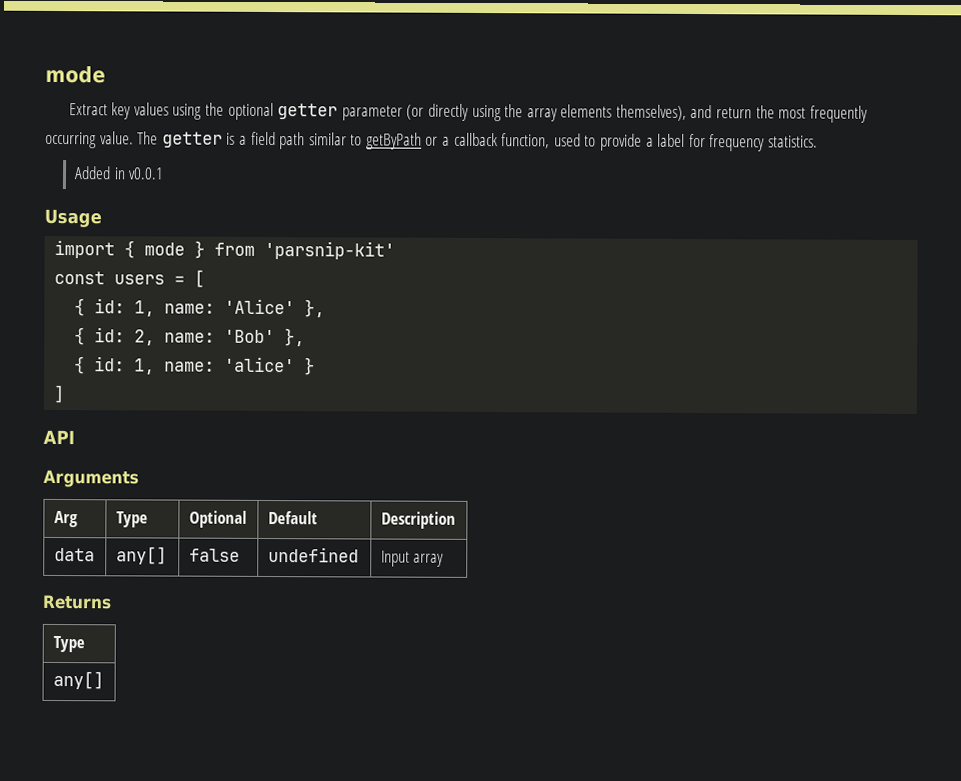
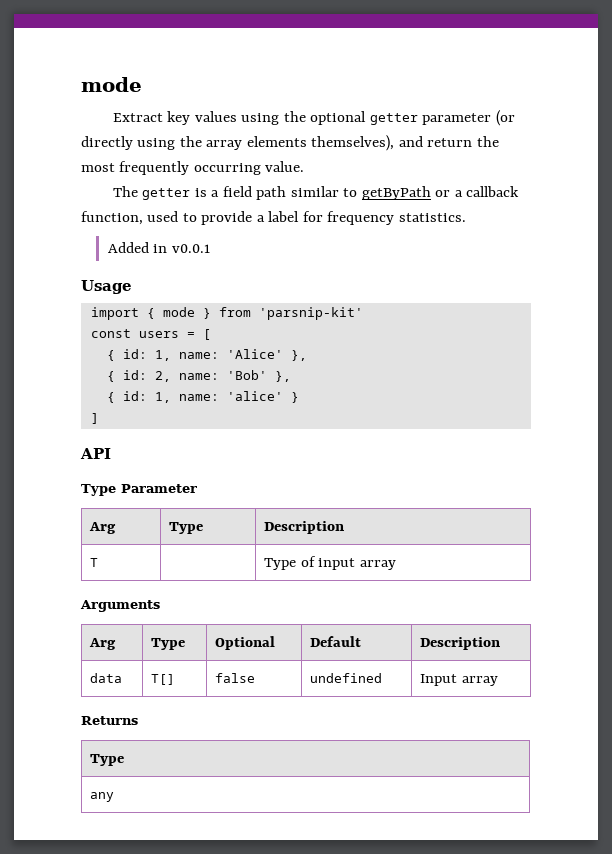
(134, 138) none -> (305, 166) //
(75, 437) none -> [81,484,197,496] [89,522,117,534] [169,522,204,534] [264,521,345,534] [90,558,99,567] [264,556,396,570] // Type Parameter // Arg | Type | Description // T | | Type of input array
[115,546,167,565] any[] -> [151,674,176,685] T[]
[52,670,104,690] any[] -> [90,792,115,802] any

